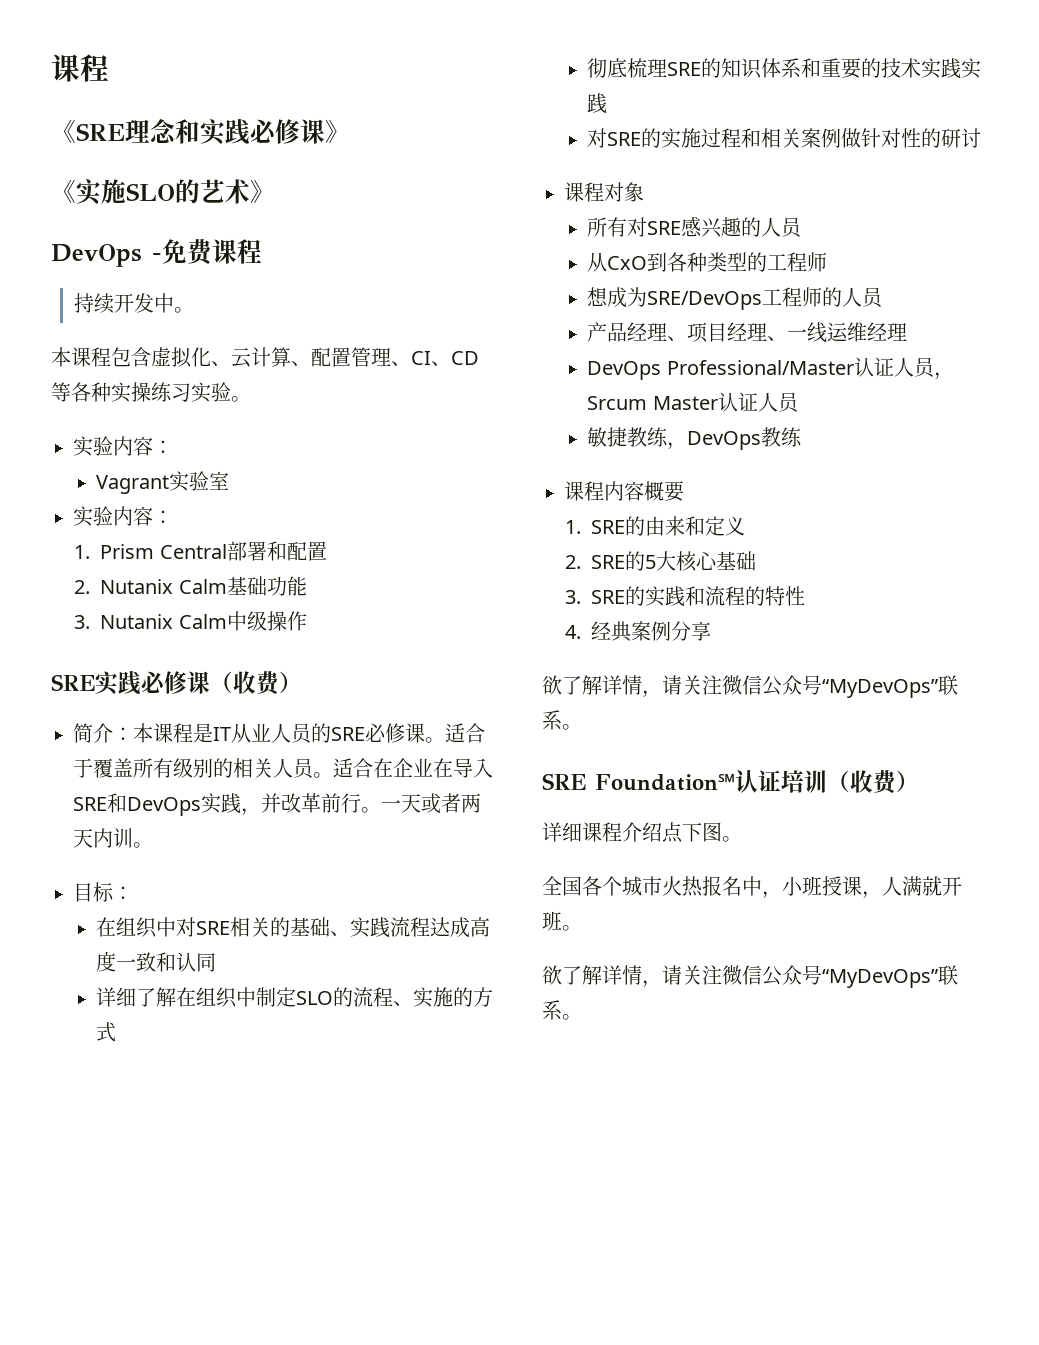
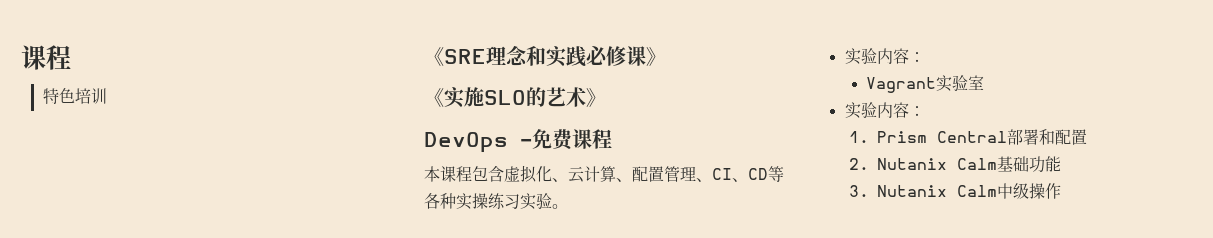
[51,54,109,82] 课程 -> [21,45,71,70] [42,88,107,105] 课程 // 特色培训
[74,293,195,314] // 持续开发中。 -> (612, 139) none
[51,671,302,695] [73,723,485,744] [73,758,493,779] [73,793,481,816] [73,828,153,848] [73,882,133,902] [96,917,491,938] [96,951,217,972] [96,987,494,1008] [96,1022,117,1042] [587,58,982,79] [587,93,608,114] [587,128,982,149] [564,182,644,202] [587,216,804,238] [587,252,828,272] [587,287,885,310] [587,322,908,343] [587,357,954,380] [587,392,800,413] [587,427,803,450] [564,481,684,502] [565,516,746,536] [565,551,757,572] [565,586,806,607] [565,621,712,642] [542,675,958,698] [542,710,582,730] [542,770,919,794] [542,822,742,843] [542,876,962,899] [542,911,582,931] [542,965,958,988] [542,1000,582,1020] // SRE实践必修课（收费） // 简介：本课程是IT从业人员的SRE必修课。适合于覆盖所有级别的相关人员。适合在企业在导入SRE和DevOps实践，并改革前行。一天或者两天内训。 // 目标： // 在组织中对SRE相关的基础、实践流程达成高度一致和认同 // 详细了解在组织中制定SLO的流程、实施的方式 // 彻底梳理SRE的知识体系和重要的技术实践实践 // 对SRE的实施过程和相关案例做针对性的研讨 // 课程对象 // 所有对SRE感兴趣的人员 // 从CxO到各种类型的工程师 // 想成为SRE/DevOps工程师的人员 // 产品经理、项目经理、一线运维经理 // DevOps Professional/Master认证人员，Srcum Master认证人员 // 敏捷教练，DevOps教练 // 课程内容概要 // 1. SRE的由来和定义 // 2. SRE的5大核心基础 // 3. SRE的实践和流程的特性 // 4.经典案例分享 // 欲了解详情，请关注微信公众号“MyDevOps”联系。 // SRE Foundation℠认证培训（收费） // 详细课程介绍点下图。 // 全国各个城市火热报名中，小班授课，人满就开班。 // 欲了解详情，请关注微信公众号“MyDevOps”联系。 -> (1061, 191) none

